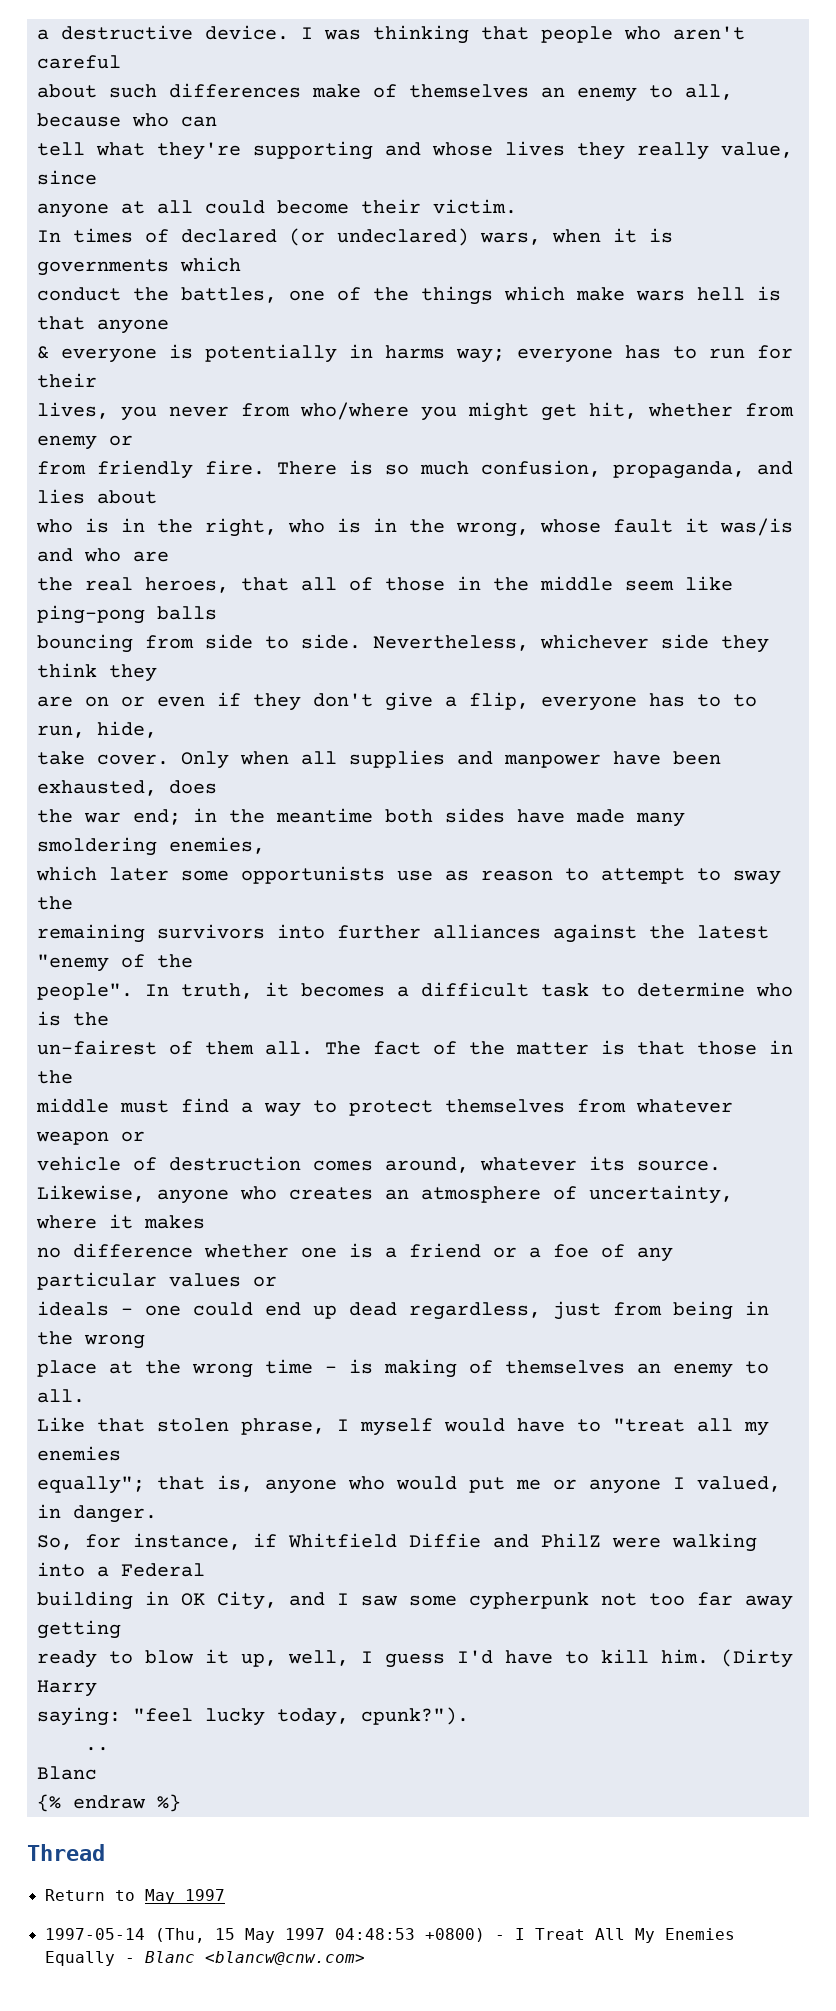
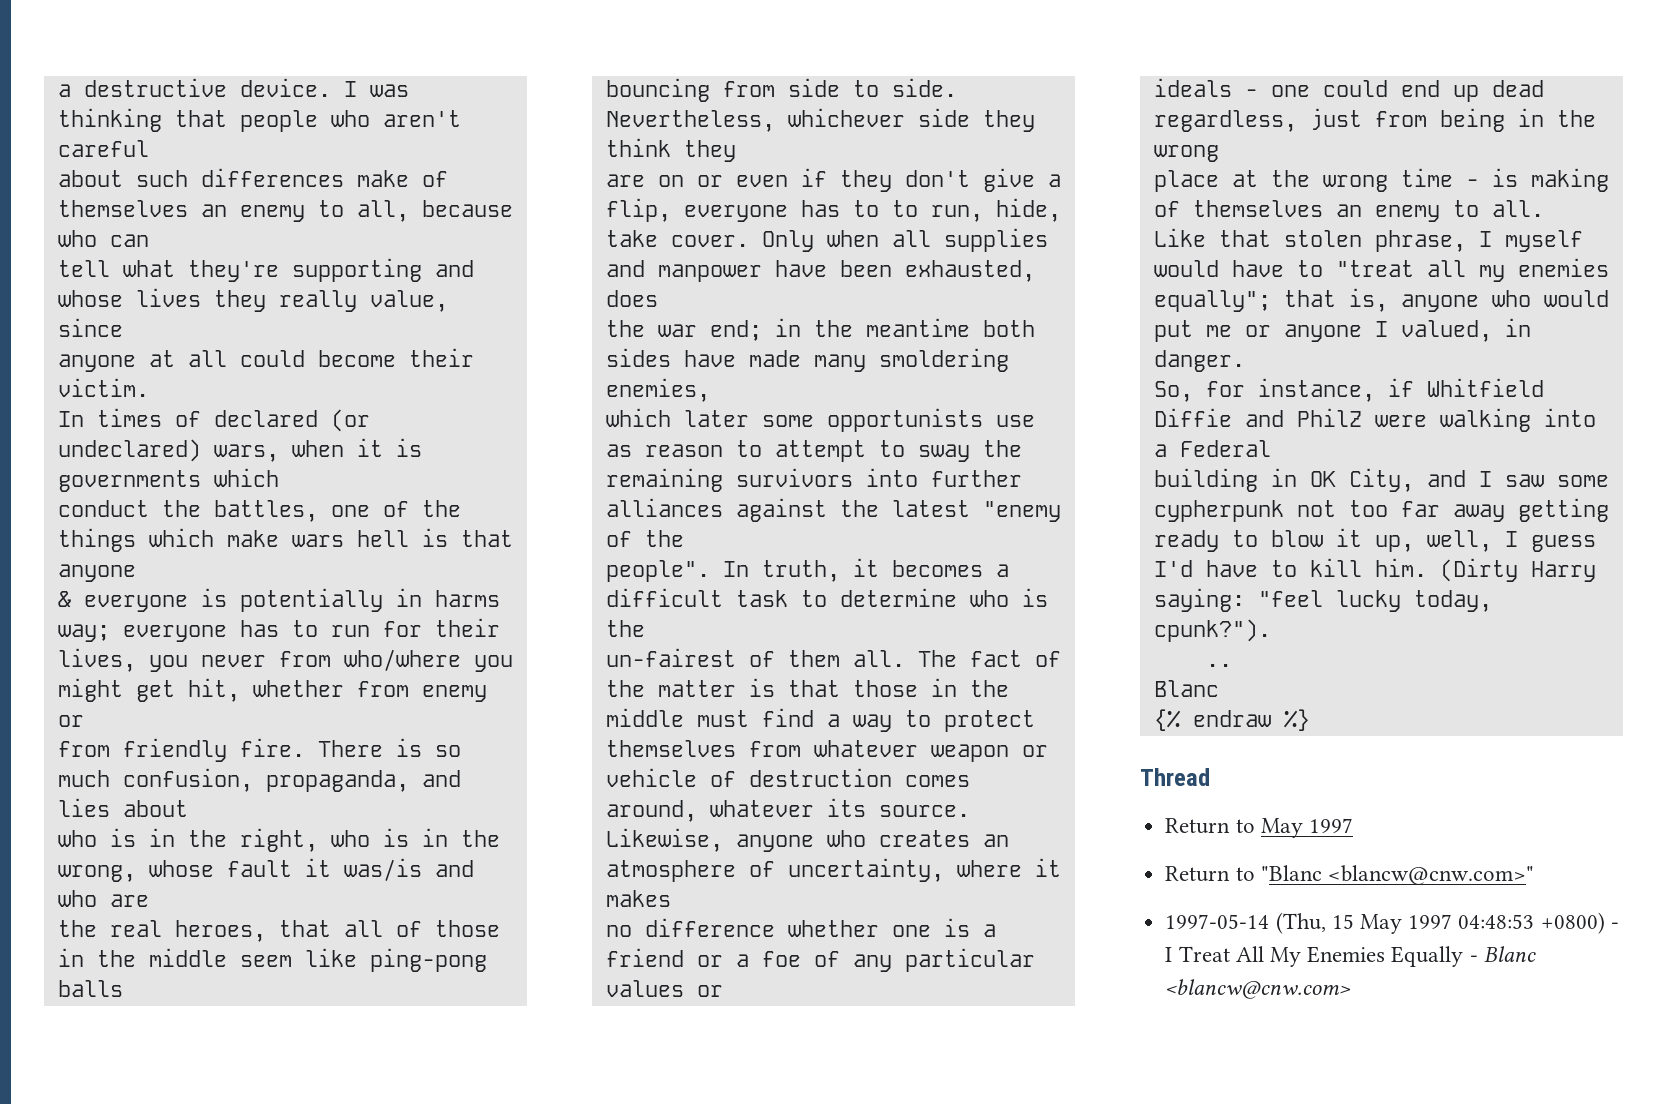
(225, 1895) none -> [1165,865,1534,885] // Return to "Blanc <blancw@cnw.com>"

